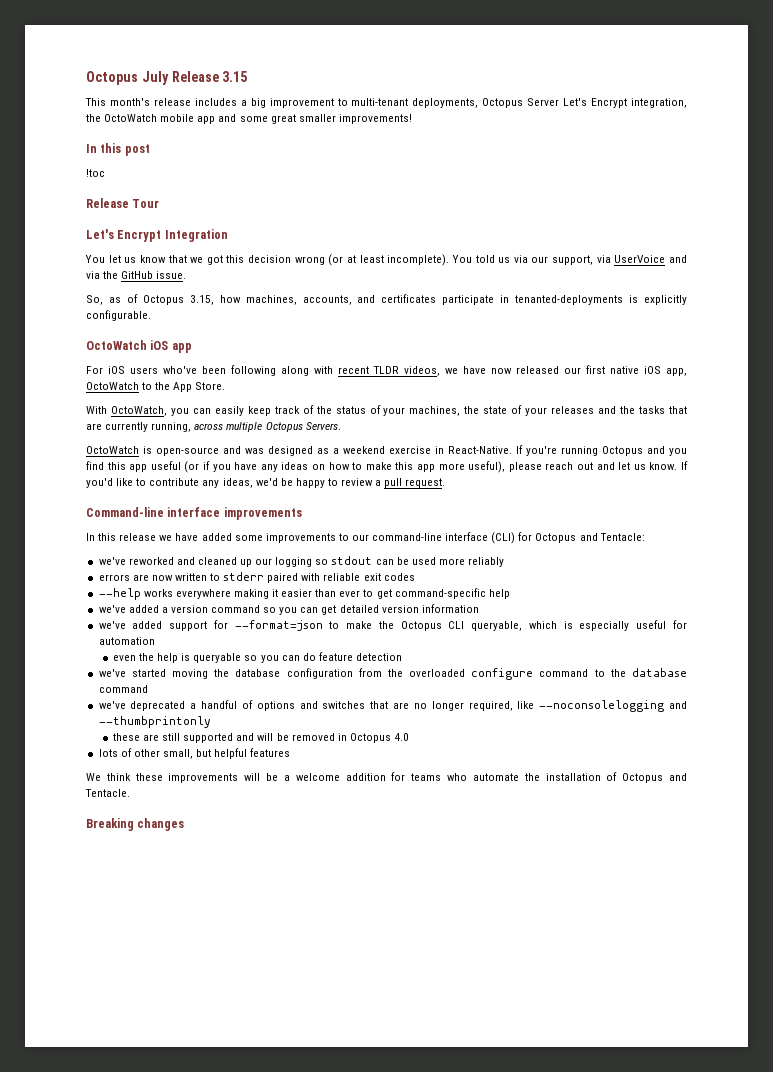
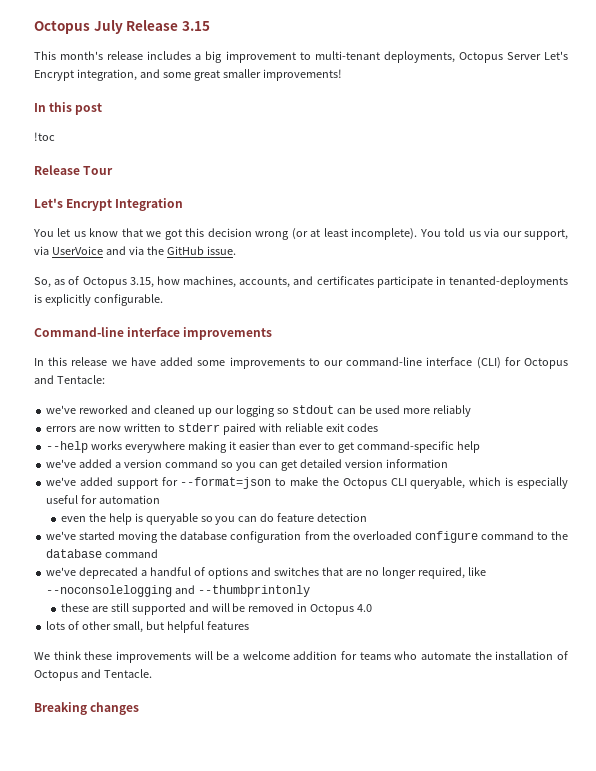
[86,114,216,124] the OctoWatch mobile app -> (137, 75) none
[86,340,192,353] [86,365,687,376] [86,382,226,392] [86,405,688,416] [86,422,341,432] [86,445,687,456] [86,461,689,473] [86,478,446,488] // OctoWatch iOS app // For iOS users who've been following along with recent TLDR videos, we have now released our first native iOS app, OctoWatch to the App Store. // With OctoWatch, you can easily keep track of the status of your machines, the state of your releases and the tasks that are currently running, across multiple Octopus Servers. // OctoWatch is open-source and was designed as a weekend exercise in React-Native. If you're running Octopus and you find this app useful (or if you have any ideas on how to make this app more useful), please reach out and let us know. If you'd like to contribute any ideas, we'd be happy to review a pull request. -> (163, 300) none

